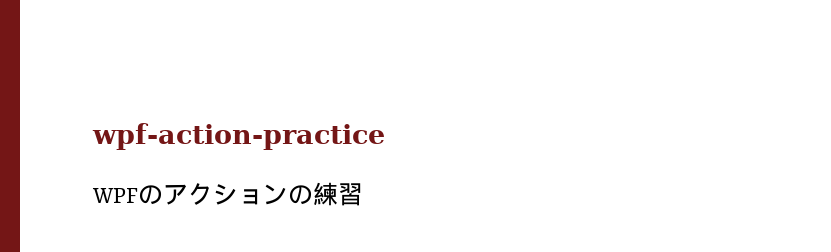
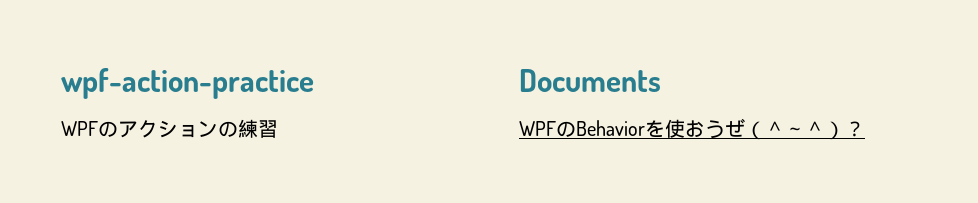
(363, 194) none -> [519,69,661,92] [519,118,865,140] // Documents // WPFのBehaviorを使おうぜ（＾～＾）？

